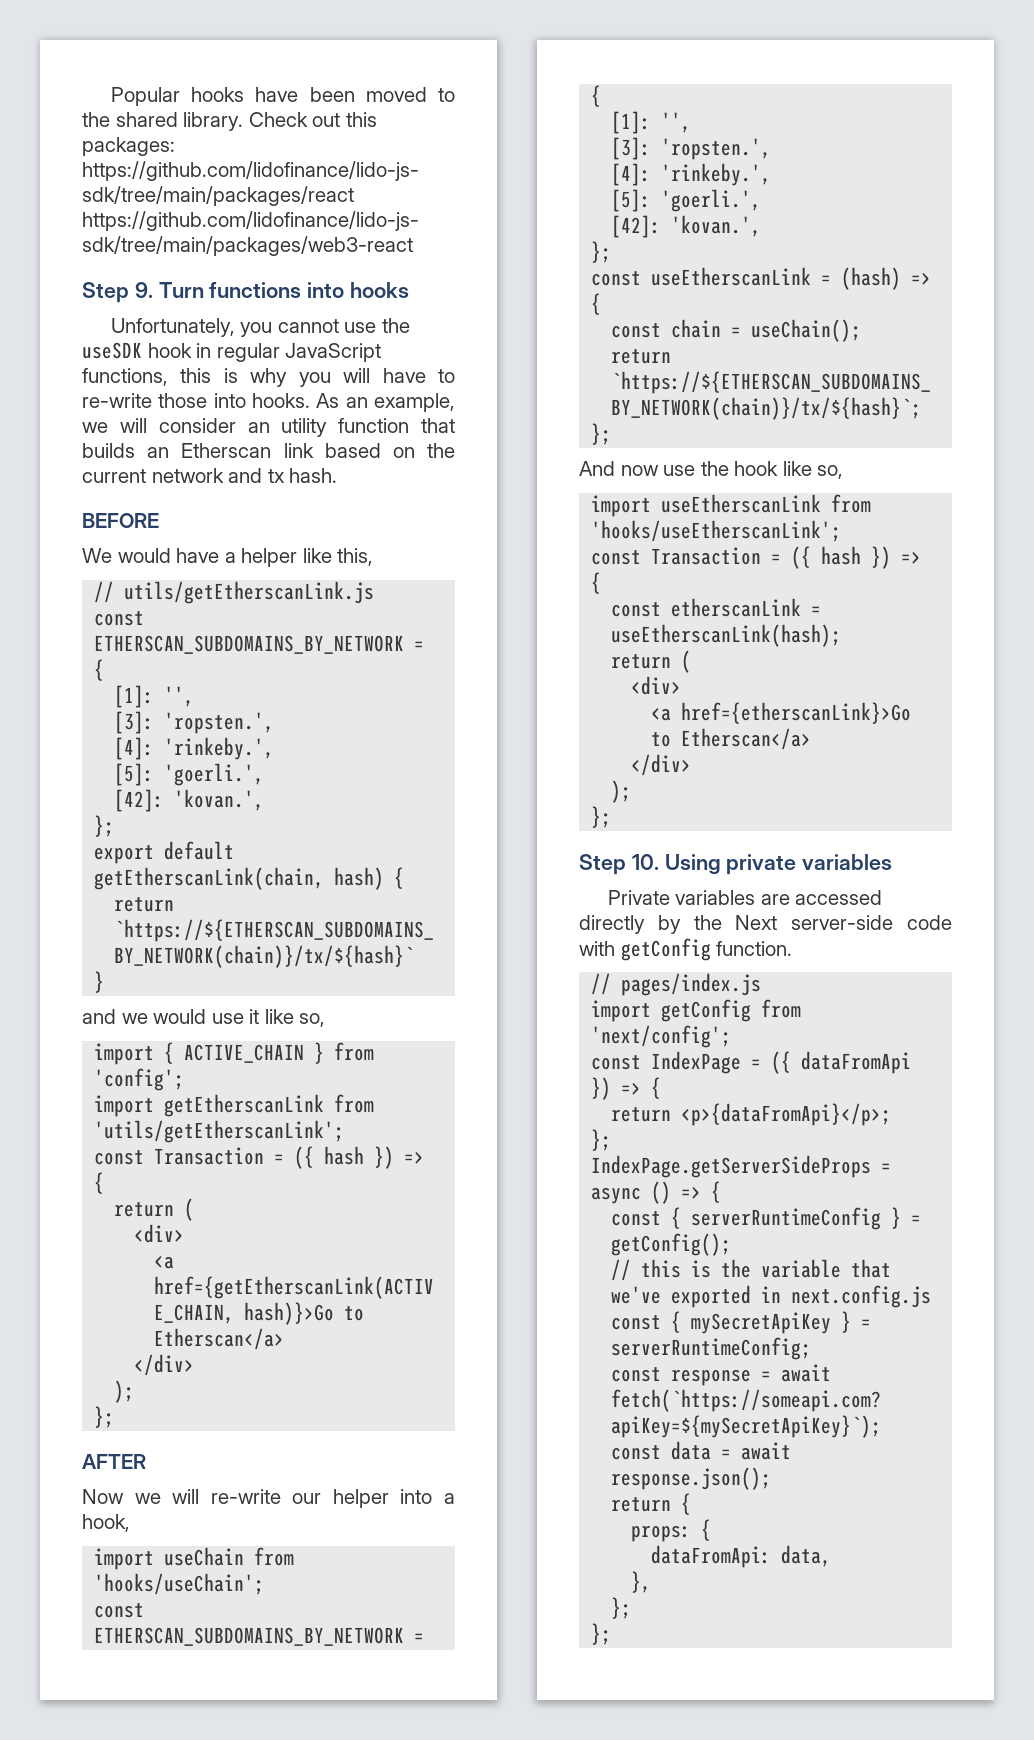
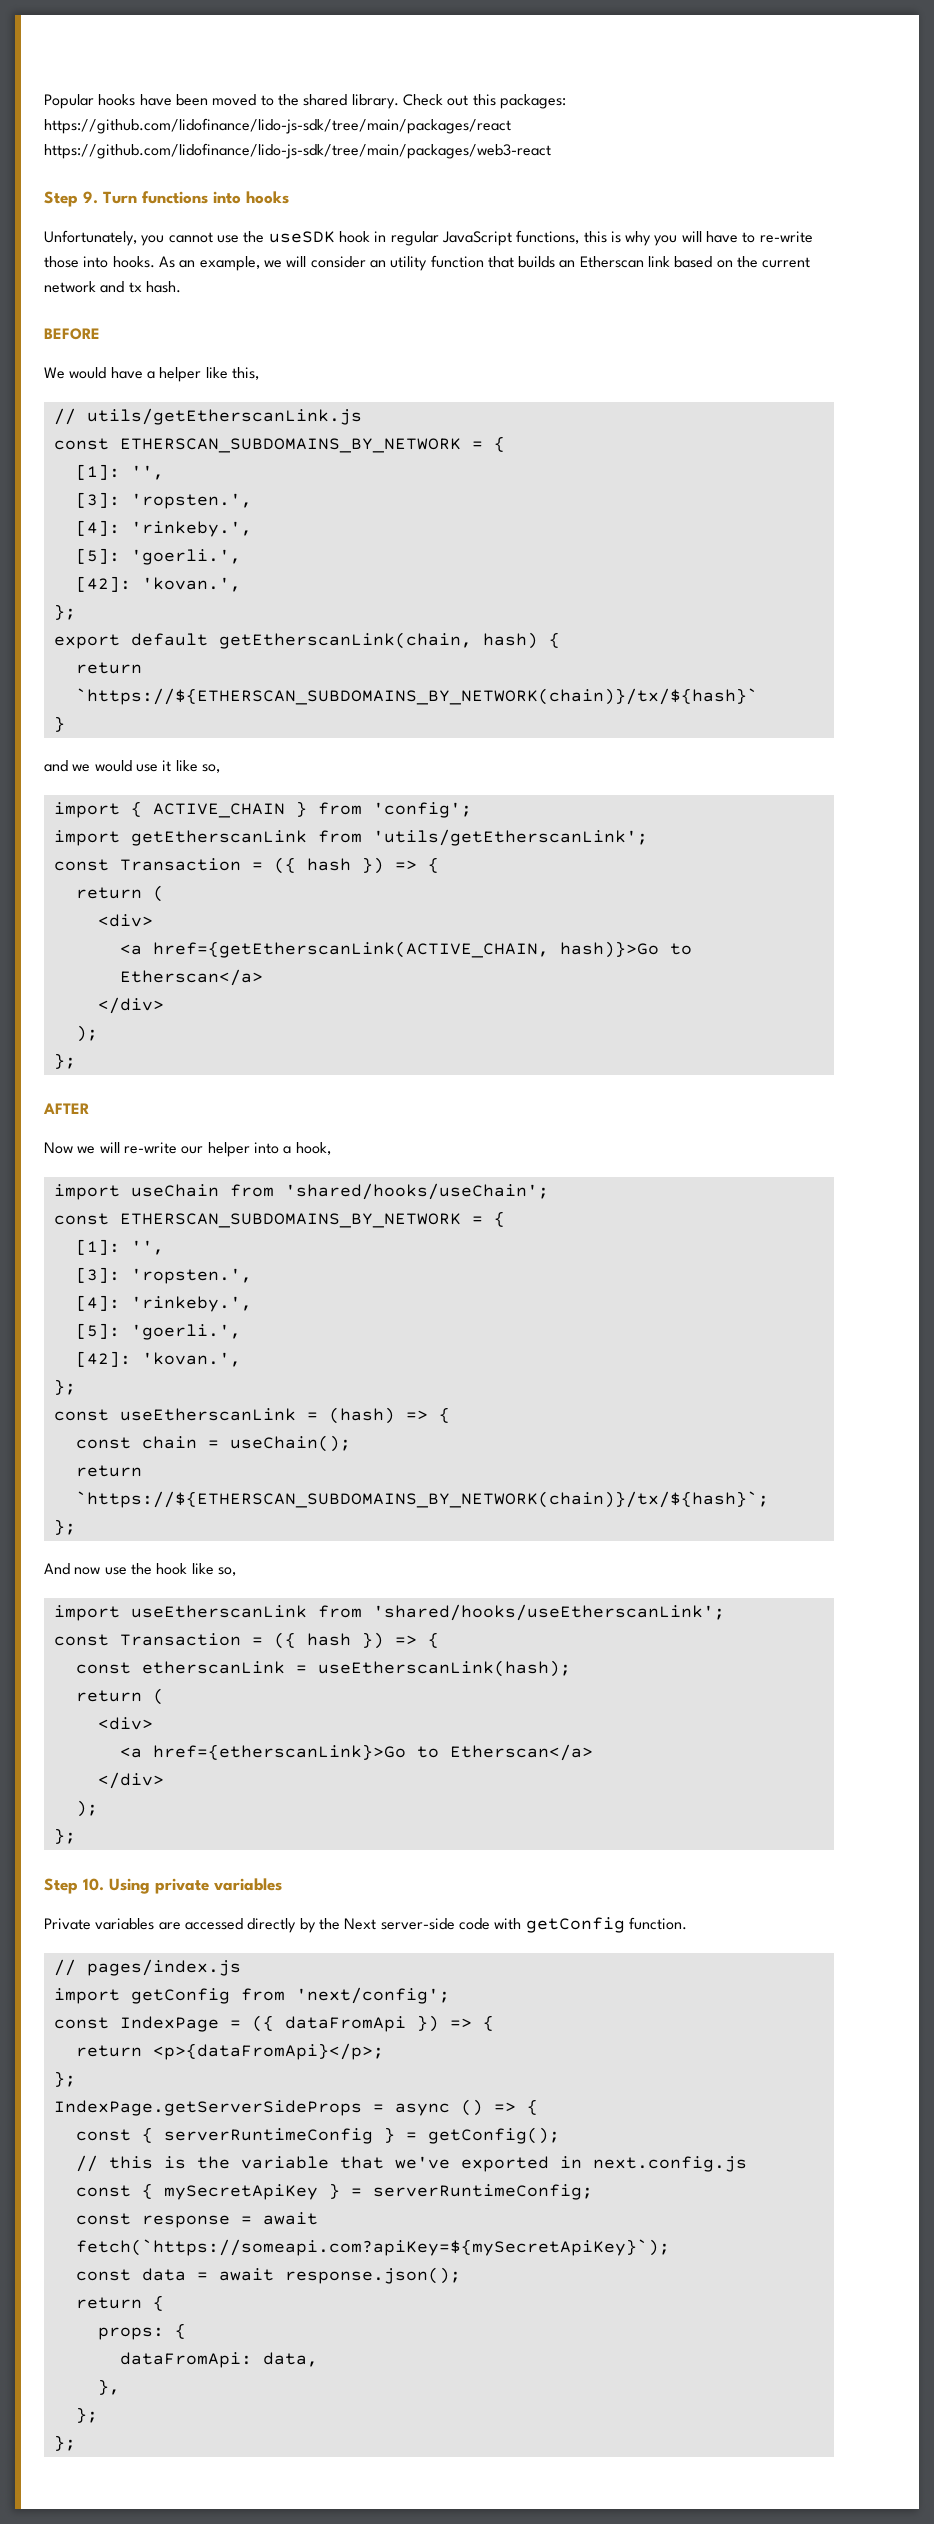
[94,1573,265,1595] 'hooks/useChain'; -> [284,1183,549,1200] 'shared/hooks/useChain';
[591,520,842,542] 'hooks/useEtherscanLink'; -> [372,1604,725,1621] 'shared/hooks/useEtherscanLink';

